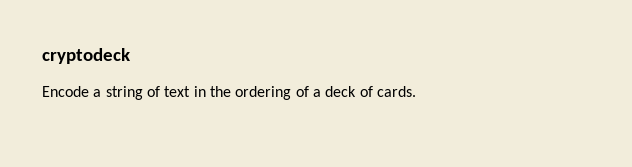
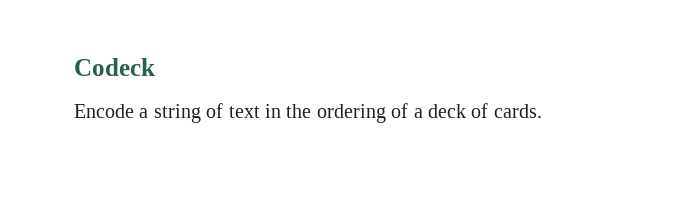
[42,48,130,64] cryptodeck -> [74,58,155,76] Codeck

